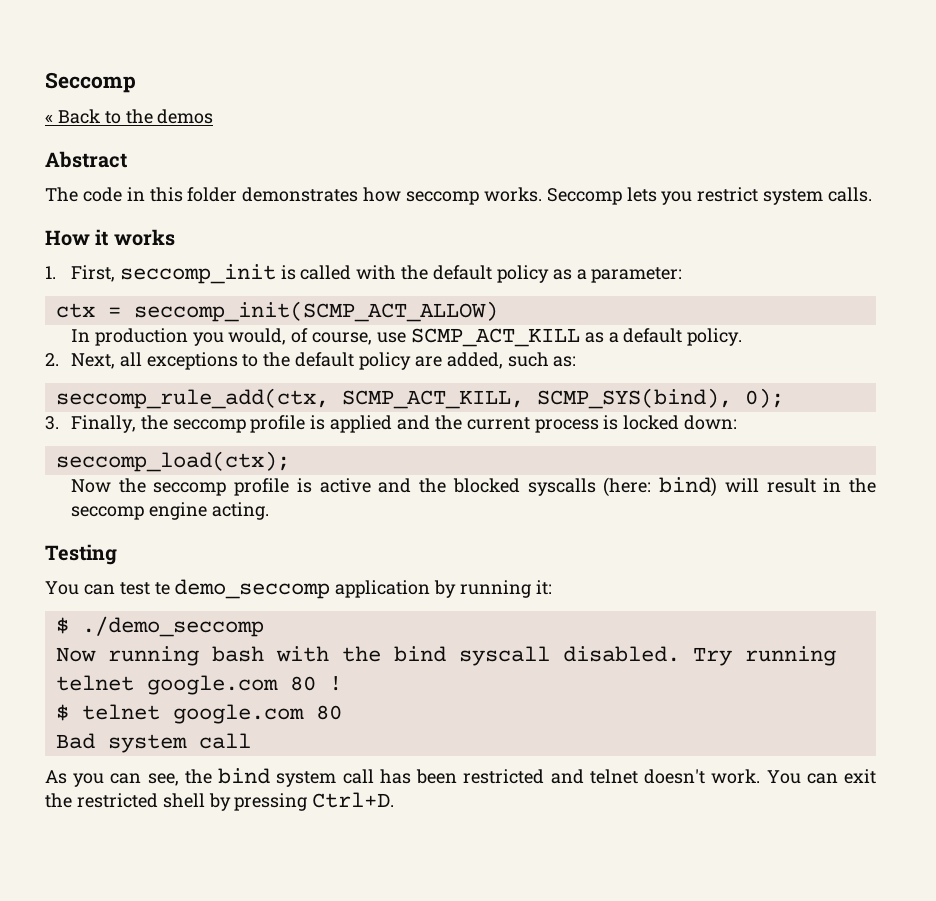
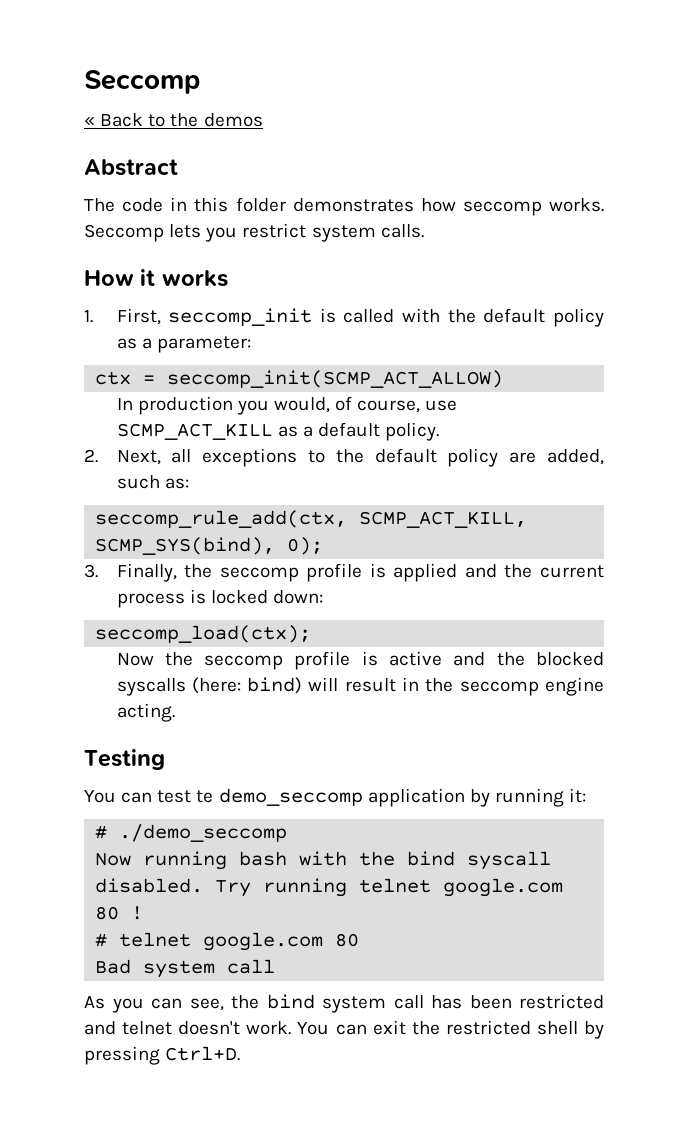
[55,617,69,634] $ -> [95,825,108,839] #
[55,704,69,721] $ -> [95,933,108,947] #

